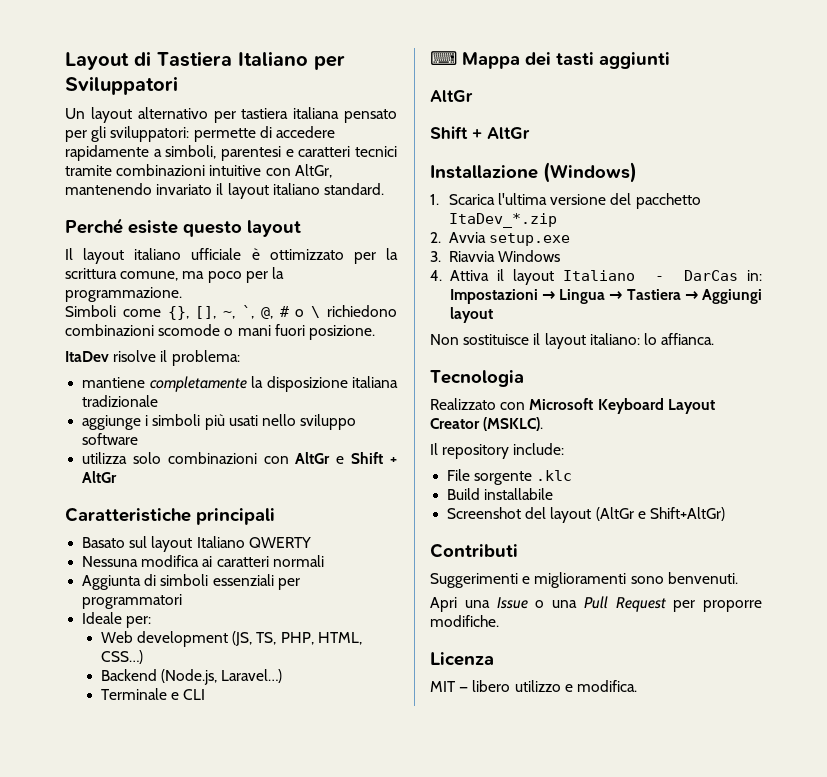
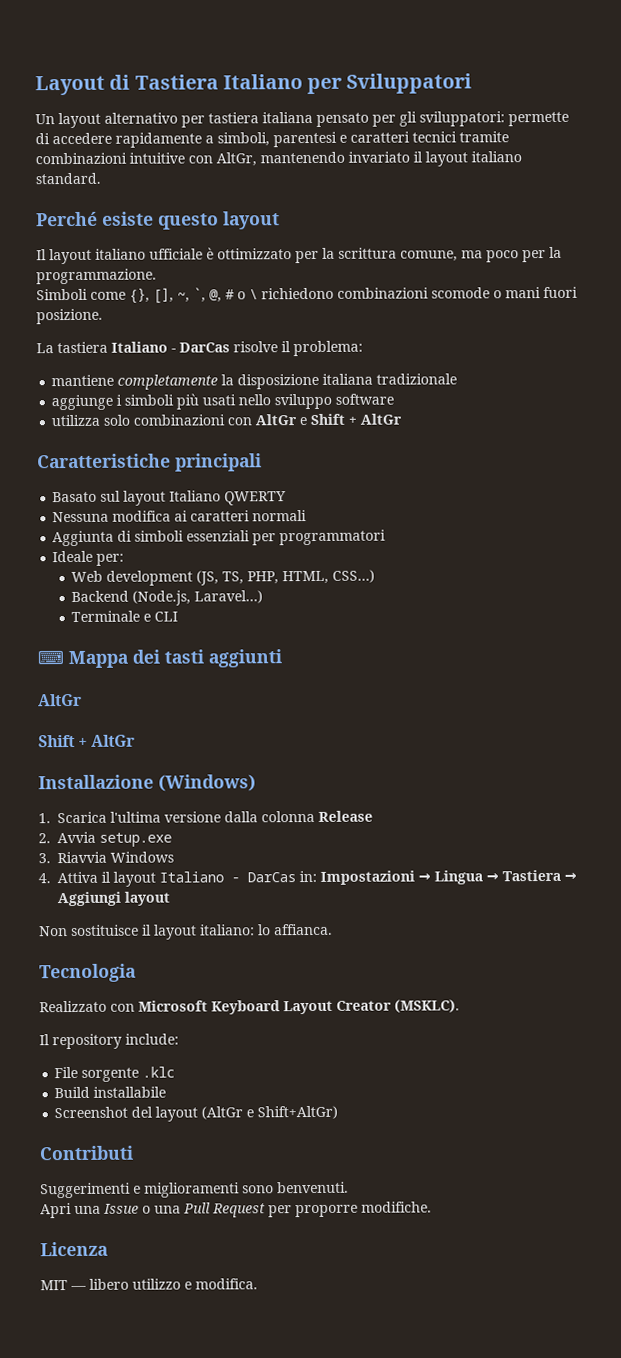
[65,351,109,362] ItaDev -> [36,341,230,354] La tastiera Italiano - DarCas
[610,193,701,209] [448,213,557,228] del pacchetto ItaDev_*.zip -> [224,810,373,823] dalla colonna Release

